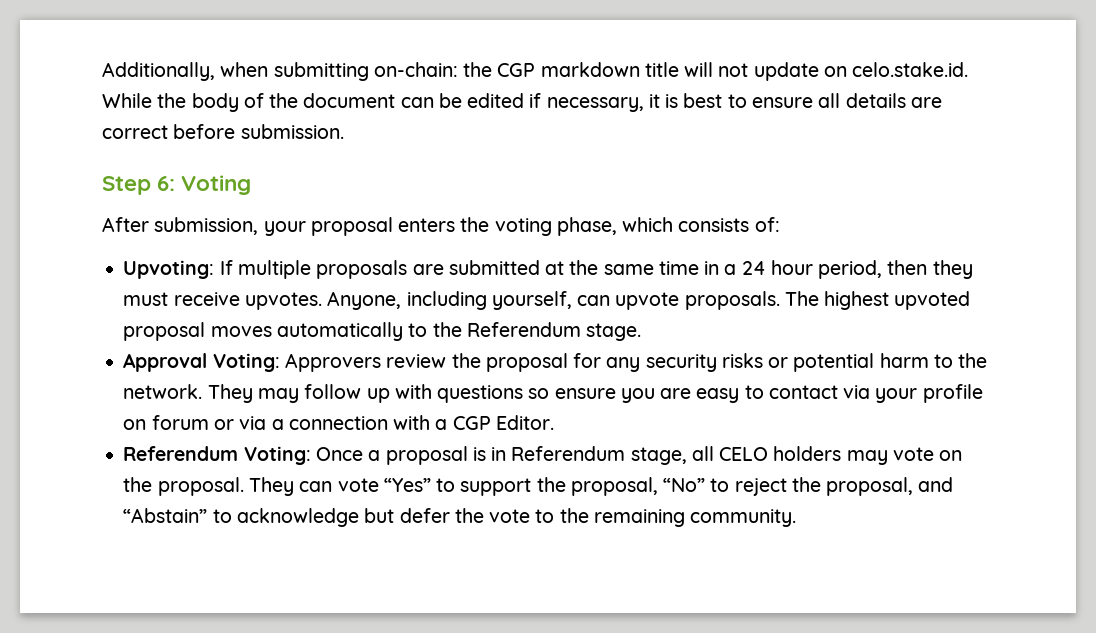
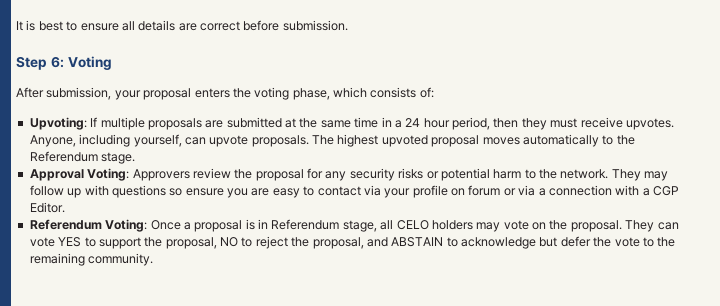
[102,62,969,81] [102,93,660,112] Additionally, when submitting on-chain: the CGP markdown title will not update on celo.stake.id. While the body of the document can be edited if necessary, it -> [16,21,23,31] It
[383,478,431,492] “Yes” -> [58,237,82,247] YES
[663,478,706,492] “No” -> [220,237,238,247] NO
[123,508,208,523] “Abstain” -> [391,237,444,247] ABSTAIN

